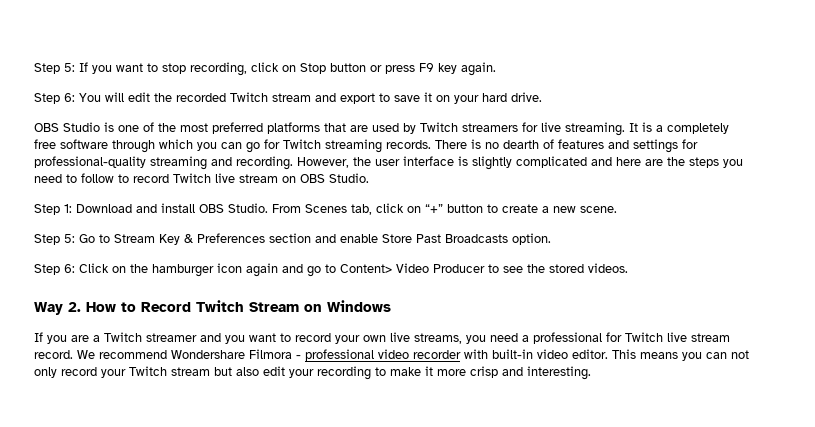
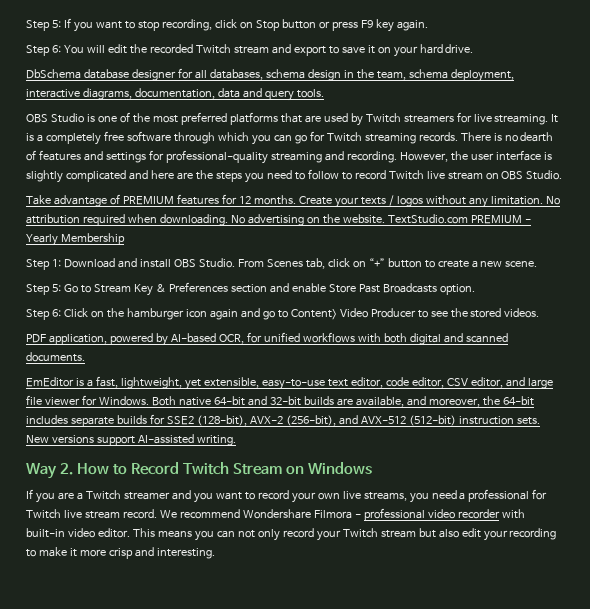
(542, 97) none -> [26,68,514,82] [26,88,324,101] // DbSchema database designer for all databases, schema design in the team, schema deployment, interactive diagrams, documentation, data and query tools.
(369, 178) none -> [26,194,560,208] [26,214,531,226] [26,233,125,246] // Take advantage of PREMIUM features for 12 months. Create your texts / logos without any limitation. No attribution required when downloading. No advertising on the website. TextStudio.com PREMIUM - Yearly Membership
(628, 268) none -> [26,332,508,346] [26,352,85,362] [26,376,553,390] [26,395,534,407] [26,414,540,427] [26,434,236,446] // PDF application, powered by AI-based OCR, for unified workflows with both digital and scanned documents. // EmEditor is a fast, lightweight, yet extensible, easy-to-use text editor, code editor, CSV editor, and large file viewer for Windows. Both native 64-bit and 32-bit builds are available, and moreover, the 64-bit includes separate builds for SSE2 (128-bit), AVX-2 (256-bit), and AVX-512 (512-bit) instruction sets. New versions support AI-assisted writing.

